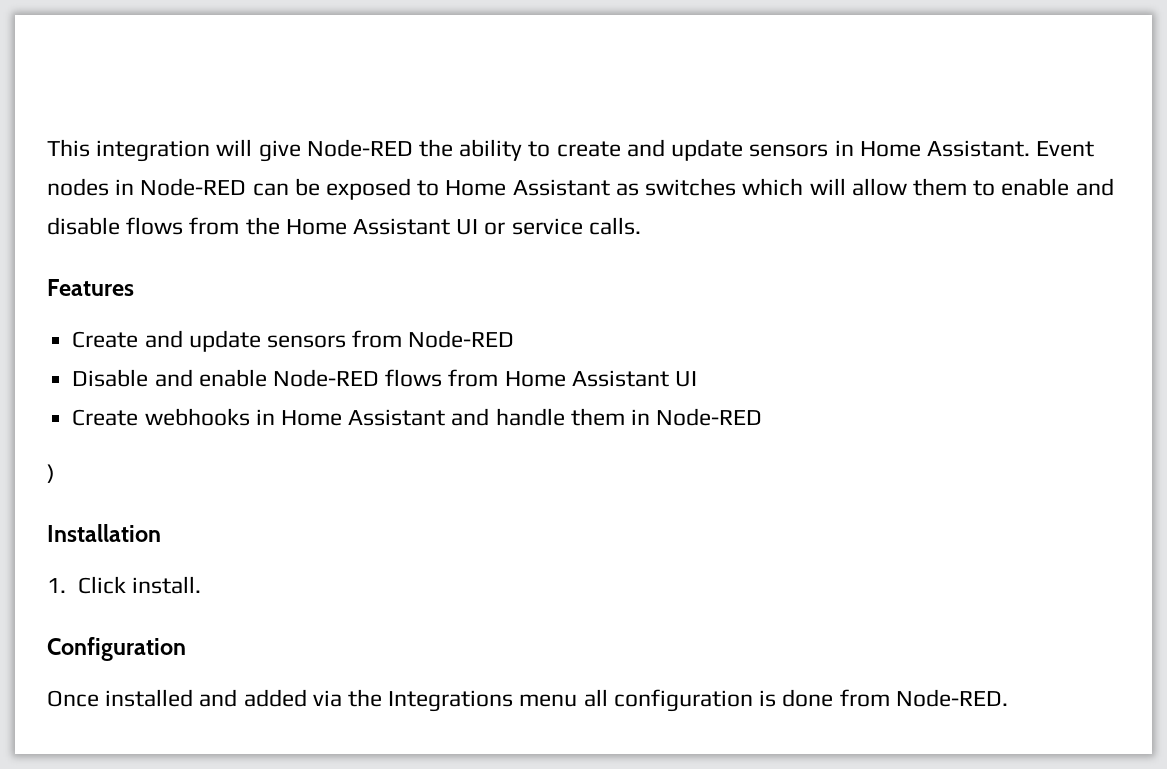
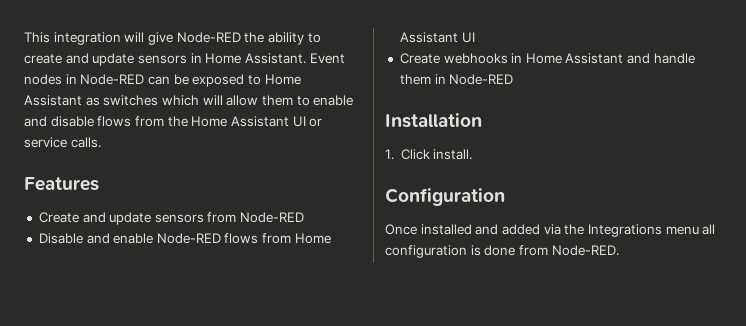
[47,464,55,483] // ) -> (514, 79) none

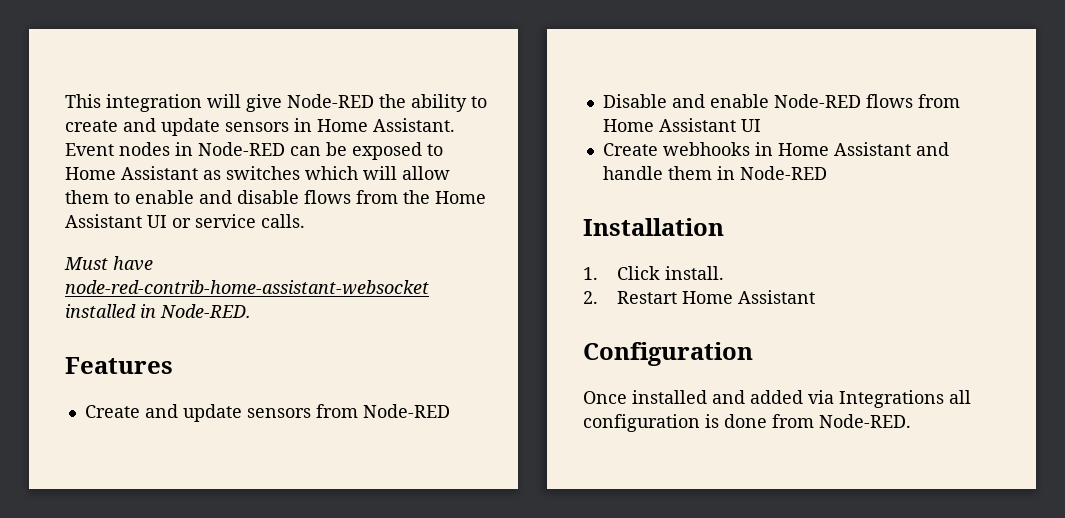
(101, 142) none -> [64,256,153,271] [65,280,429,295] [65,304,251,318] // Must have node-red-contrib-home-assistant-websocket installed in Node-RED.
(473, 154) none -> [583,290,815,304] // 2. Restart Home Assistant
[564,224,699,237] the Integrations menu -> [839,390,944,408] Integrations

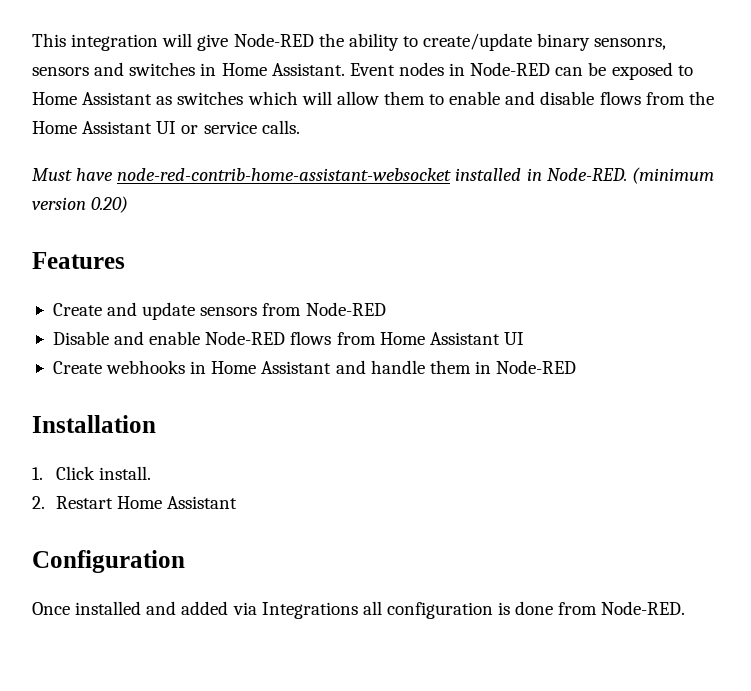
[65,118,289,136] create and update sensors -> [423,33,667,51] [32,62,196,76] create/update binary sensonrs, sensors and switches
(251, 311) none -> [631,167,714,184] [32,196,129,213] (minimum version 0.20)

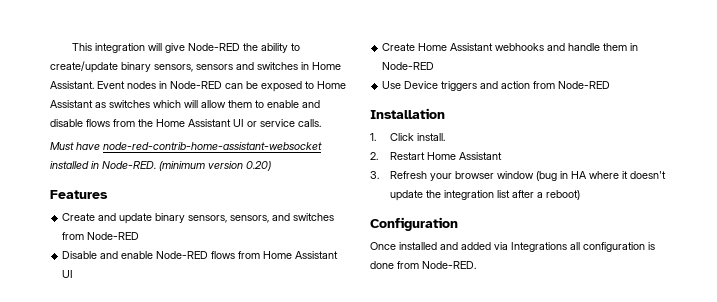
[594,38,667,50] sensonrs, -> [154,64,193,72] sensors,
[200,307,258,316] sensors -> [155,213,335,223] binary sensors, sensors, and switches
[106,360,332,374] webhooks in Home Assistant -> [418,43,545,51] Home Assistant webhooks
(577, 367) none -> [382,81,611,91] // Use Device triggers and action from Node-RED
(237, 502) none -> [370,171,666,181] [389,190,580,201] // 3. Refresh your browser window (bug in HA where it doesn't update the integration list after a reboot)

